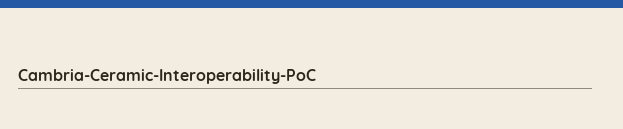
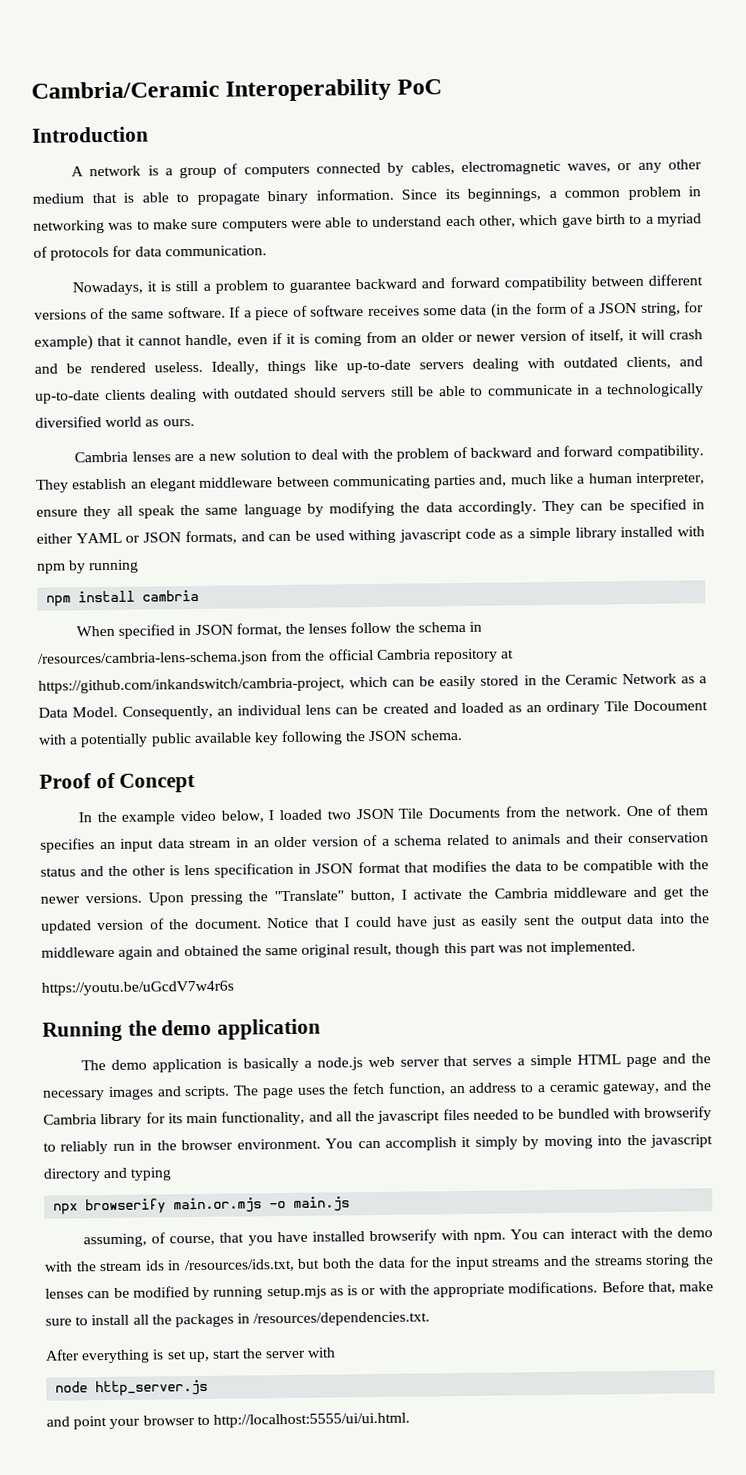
[18,69,316,84] Cambria-Ceramic-Interoperability-PoC -> [31,78,442,102] [32,126,149,143] [71,159,702,179] [32,186,701,205] [33,213,703,234] [33,245,267,261] [72,274,703,296] [34,301,705,321] [34,329,704,351] [34,356,703,375] [35,383,704,404] [35,416,195,428] [74,445,705,463] [36,472,705,493] [36,498,705,520] [36,526,705,545] [37,559,140,574] [46,589,200,607] [76,621,482,639] [38,648,515,667] [38,673,708,694] [38,700,708,720] [38,729,463,748] [39,772,196,793] [78,804,708,825] [40,832,709,853] [40,859,709,878] [40,886,709,906] [41,913,711,934] [41,941,637,960] [41,980,234,996] [42,1018,322,1042] [81,1053,712,1073] [42,1080,712,1101] [43,1106,712,1128] [43,1134,713,1155] [43,1167,173,1182] [53,1196,351,1215] [83,1227,713,1248] [44,1254,713,1273] [45,1280,714,1301] [45,1311,431,1328] [45,1347,337,1364] [55,1379,209,1397] [46,1412,410,1430] Cambria/Ceramic Interoperability PoC // Introduction // A network is a group of computers connected by cables, electromagnetic waves, or any other medium that is able to propagate binary information. Since its beginnings, a common problem in networking was to make sure computers were able to understand each other, which gave birth to a myriad of protocols for data communication. // Nowadays, it is still a problem to guarantee backward and forward compatibility between different versions of the same software. If a piece of software receives some data (in the form of a JSON string, for example) that it cannot handle, even if it is coming from an older or newer version of itself, it will crash and be rendered useless. Ideally, things like up-to-date servers dealing with outdated clients, and up-to-date clients dealing with outdated should servers still be able to communicate in a technologically diversified world as ours. // Cambria lenses are a new solution to deal with the problem of backward and forward compatibility. They establish an elegant middleware between communicating parties and, much like a human interpreter, ensure they all speak the same language by modifying the data accordingly. They can be specified in either YAML or JSON formats, and can be used withing javascript code as a simple library installed with npm by running // npm install cambria // When specified in JSON format, the lenses follow the schema in /resources/cambria-lens-schema.json from the official Cambria repository at https://github.com/inkandswitch/cambria-project, which can be easily stored in the Ceramic Network as a Data Model. Consequently, an individual lens can be created and loaded as an ordinary Tile Docoument with a potentially public available key following the JSON schema. // Proof of Concept // In the example video below, I loaded two JSON Tile Documents from the network. One of them specifies an input data stream in an older version of a schema related to animals and their conservation status and the other is lens specification in JSON format that modifies the data to be compatible with the newer versions. Upon pressing the "Translate" button, I activate the Cambria middleware and get the updated version of the document. Notice that I could have just as easily sent the output data into the middleware again and obtained the same original result, though this part was not implemented. // https://youtu.be/uGcdV7w4r6s // Running the demo application // The demo application is basically a node.js web server that serves a simple HTML page and the necessary images and scripts. The page uses the fetch function, an address to a ceramic gateway, and the Cambria library for its main functionality, and all the javascript files needed to be bundled with browserify to reliably run in the browser environment. You can accomplish it simply by moving into the javascript directory and typing // npx browserify main.or.mjs -o main.js // assuming, of course, that you have installed browserify with npm. You can interact with the demo with the stream ids in /resources/ids.txt, but both the data for the input streams and the streams storing the lenses can be modified by running setup.mjs as is or with the appropriate modifications. Before that, make sure to install all the packages in /resources/dependencies.txt. // After everything is set up, start the server with // node http_server.js // and point your browser to http://localhost:5555/ui/ui.html.

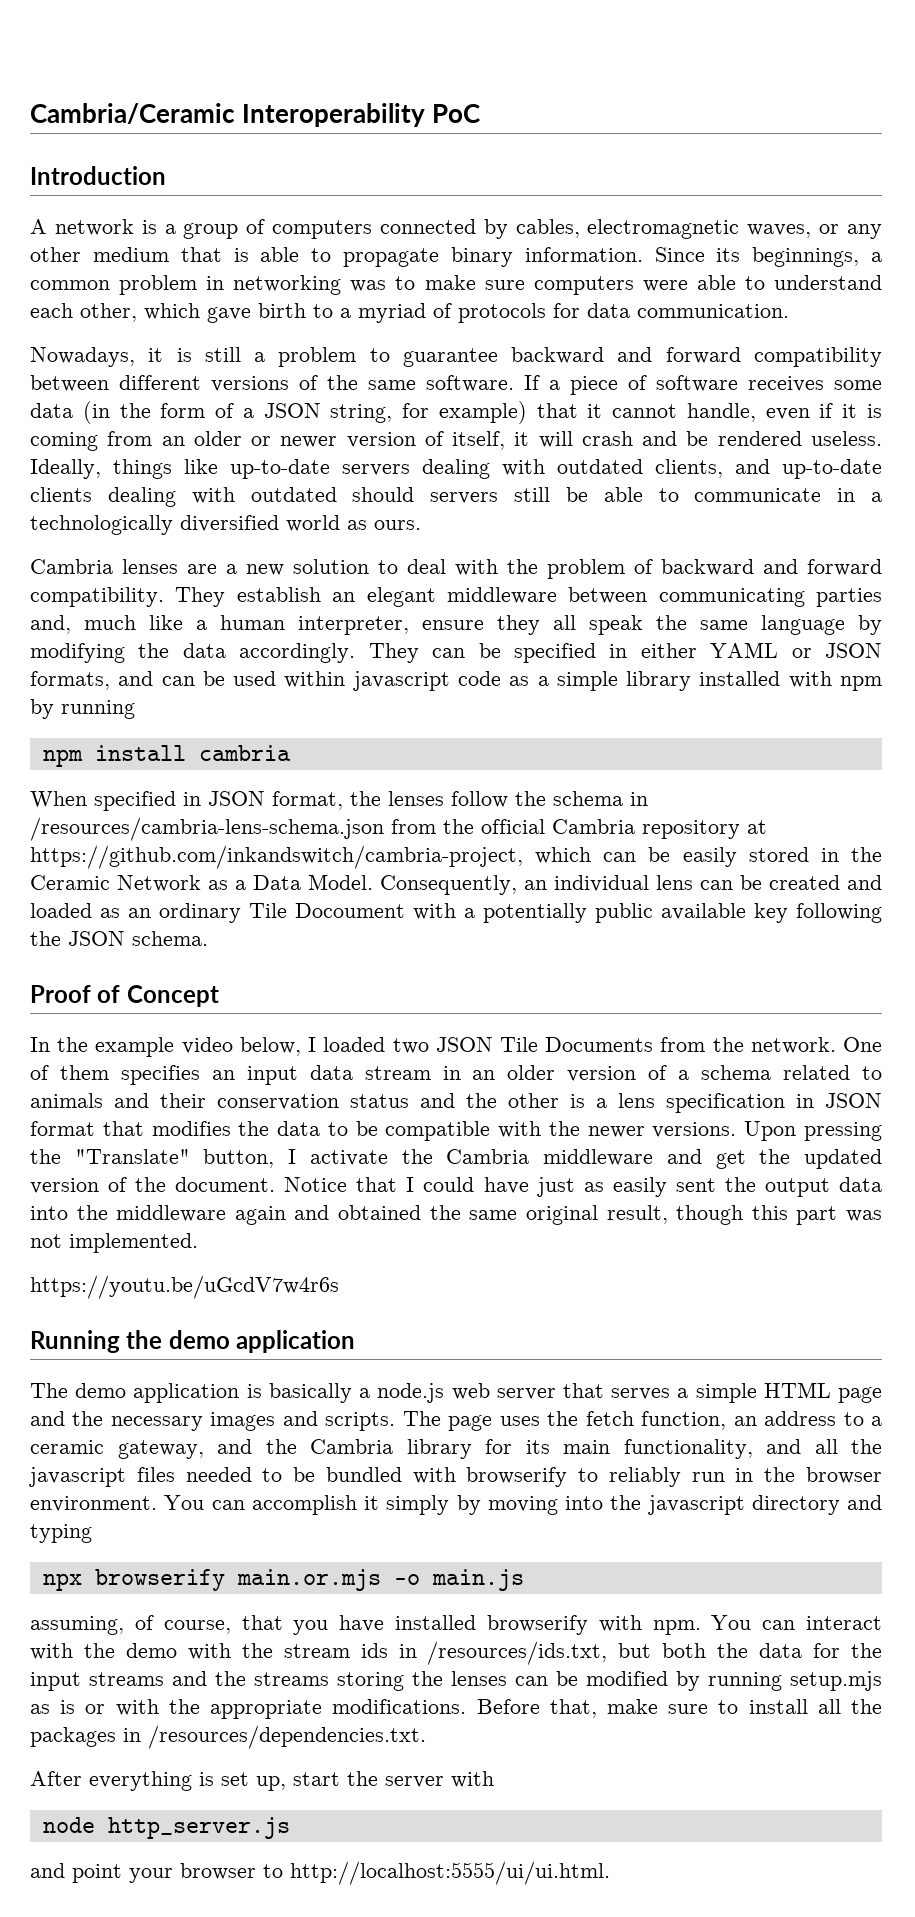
[348,529,397,544] withing -> [284,671,346,688] within
(181, 870) none -> [596,1098,607,1108] a

